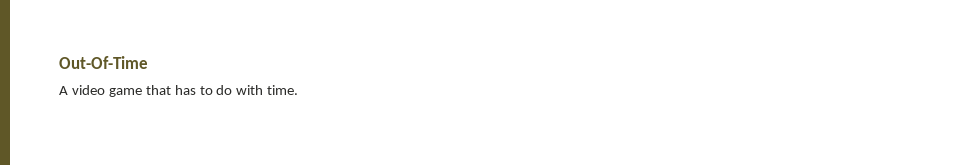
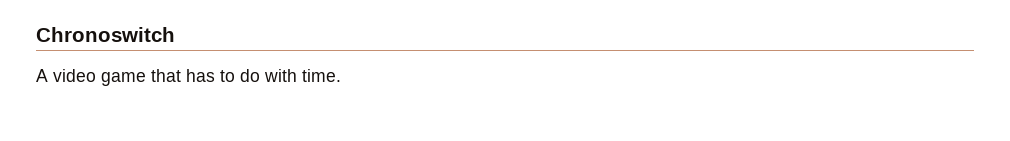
[59,56,148,69] Out-Of-Time -> [36,27,175,42] Chronoswitch

